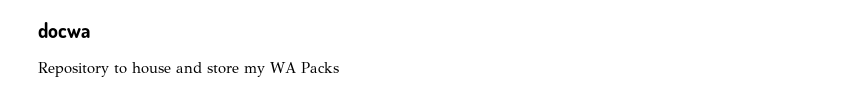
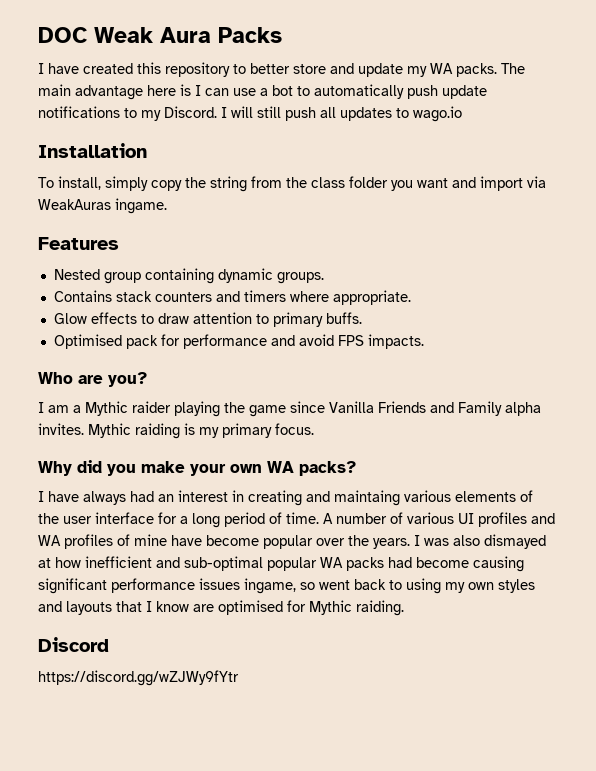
[38,22,90,38] [38,62,339,77] docwa // Repository to house and store my WA Packs -> [38,27,282,43] [38,62,525,77] [38,84,487,100] [38,106,462,122] [38,143,147,158] [38,176,546,192] [38,198,167,214] [38,237,119,250] [53,268,324,284] [53,290,411,305] [53,312,362,327] [53,334,424,349] [38,372,147,387] [38,401,541,417] [38,423,314,439] [38,460,356,476] [38,490,533,506] [38,512,555,528] [38,534,546,549] [38,556,524,572] [38,578,535,594] [38,600,404,616] [38,637,109,652] [38,670,239,686] DOC Weak Aura Packs // I have created this repository to better store and update my WA packs. The main advantage here is I can use a bot to automatically push update notifications to my Discord. I will still push all updates to wago.io // Installation // To install, simply copy the string from the class folder you want and import via WeakAuras ingame. // Features // Nested group containing dynamic groups. // Contains stack counters and timers where appropriate. // Glow effects to draw attention to primary buffs. // Optimised pack for performance and avoid FPS impacts. // Who are you? // I am a Mythic raider playing the game since Vanilla Friends and Family alpha invites. Mythic raiding is my primary focus. // Why did you make your own WA packs? // I have always had an interest in creating and maintaing various elements of the user interface for a long period of time. A number of various UI profiles and WA profiles of mine have become popular over the years. I was also dismayed at how inefficient and sub-optimal popular WA packs had become causing significant performance issues ingame, so went back to using my own styles and layouts that I know are optimised for Mythic raiding. // Discord // https://discord.gg/wZJWy9fYtr

